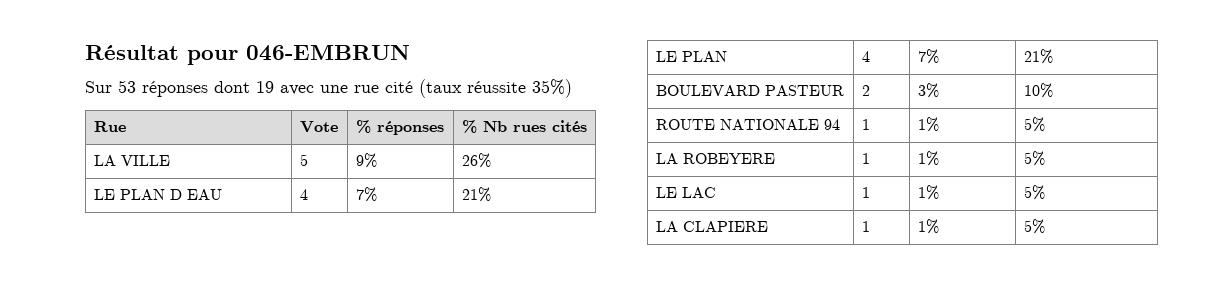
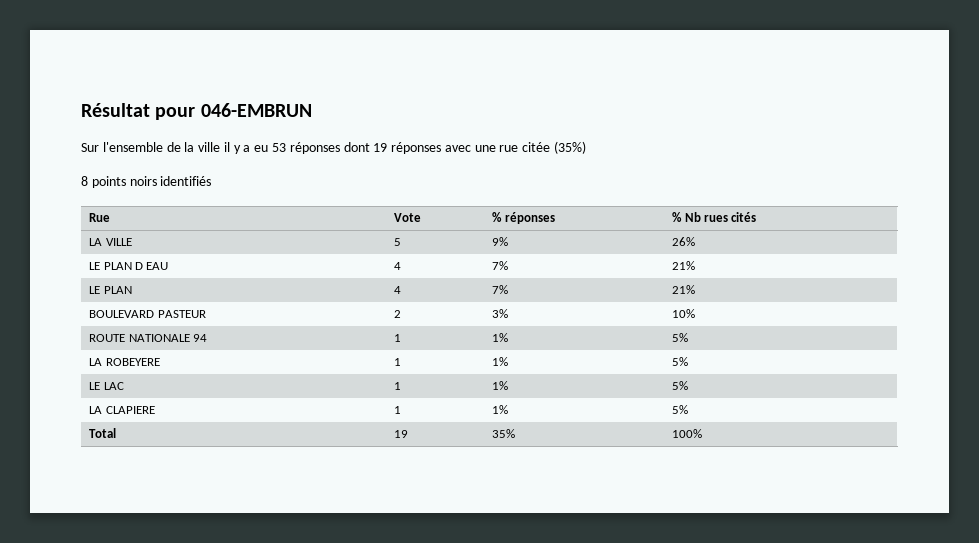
(112, 87) none -> [102,142,269,154] l'ensemble de la ville il y a eu
(274, 87) none -> [391,142,442,154] réponses
[385,79,572,98] cité (taux réussite 35%) -> [522,141,587,154] [81,176,212,188] citée (35%) // 8 points noirs identifiés
(1045, 226) none -> [89,428,117,438] [394,430,409,438] [492,429,516,438] [672,429,703,438] // Total | 19 | 35% | 100%

